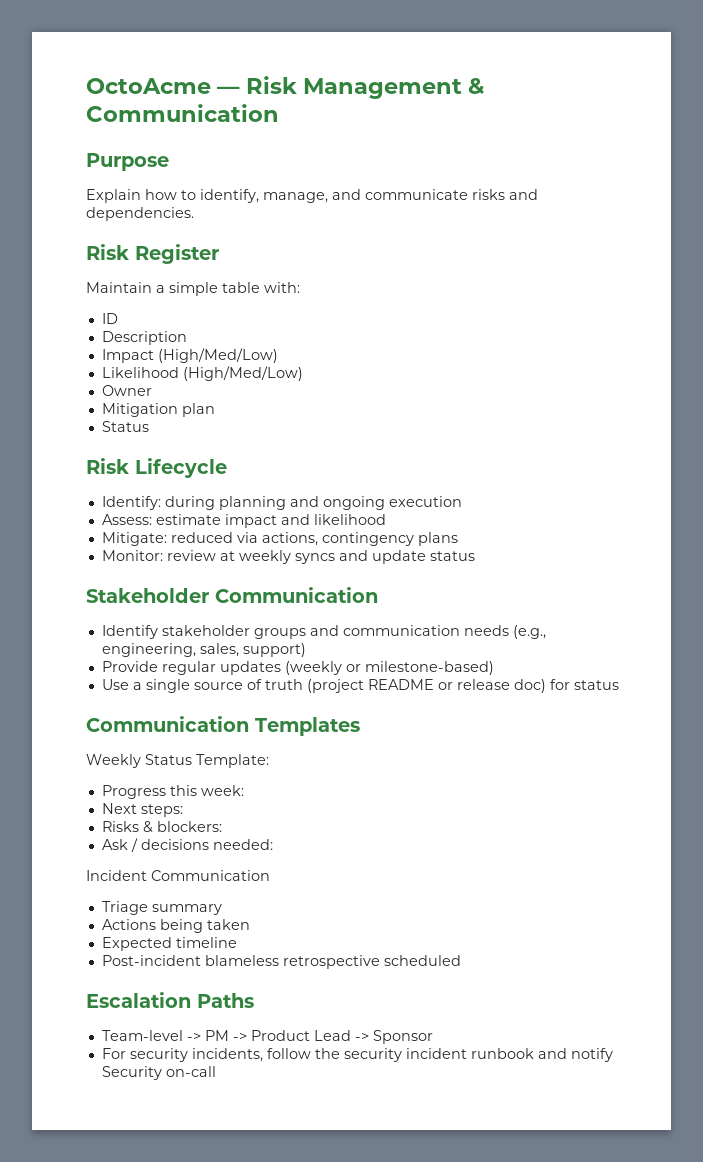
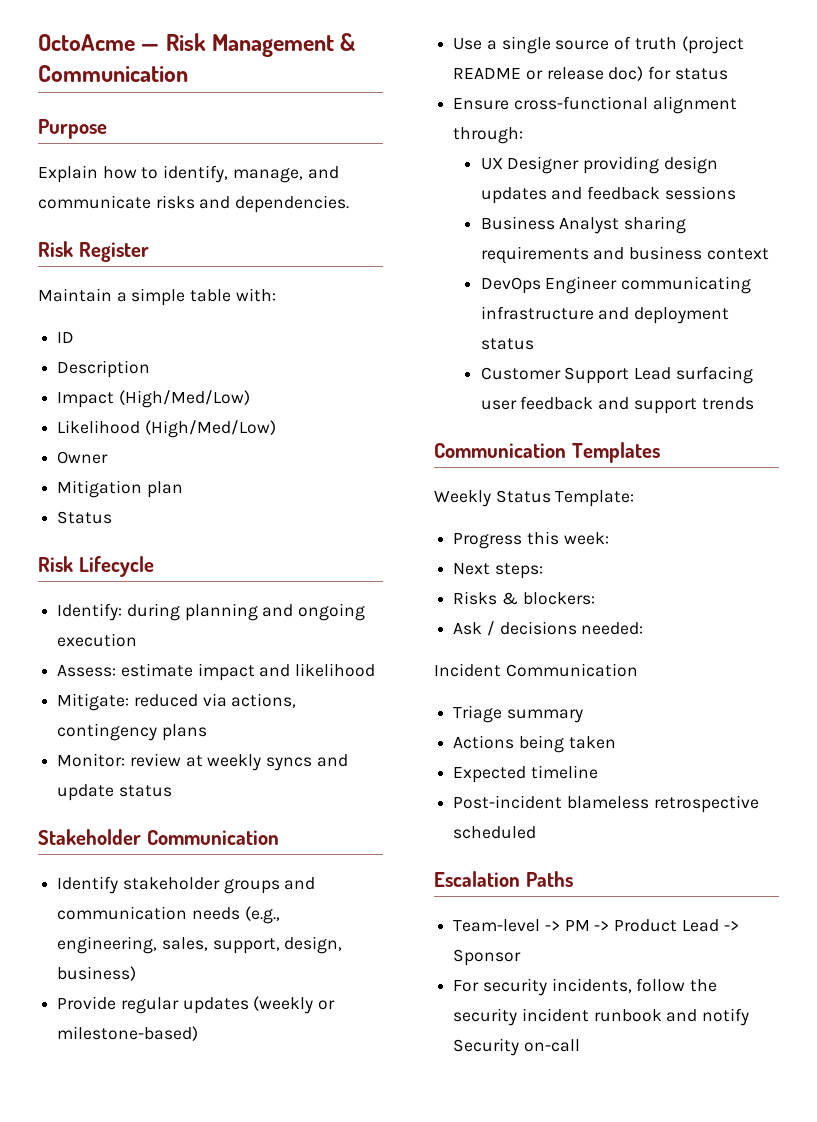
[242,643,306,657] support) -> [212,936,343,954] [57,966,137,981] support, design, business)
(619, 685) none -> [453,96,737,114] [453,127,524,144] [480,156,718,174] [480,186,736,204] [480,216,687,234] [480,246,769,264] [480,276,752,294] [480,306,730,324] [480,338,534,350] [480,366,753,384] [480,396,754,414] // Ensure cross-functional alignment through: // UX Designer providing design updates and feedback sessions // Business Analyst sharing requirements and business context // DevOps Engineer communicating infrastructure and deployment status // Customer Support Lead surfacing user feedback and support trends

